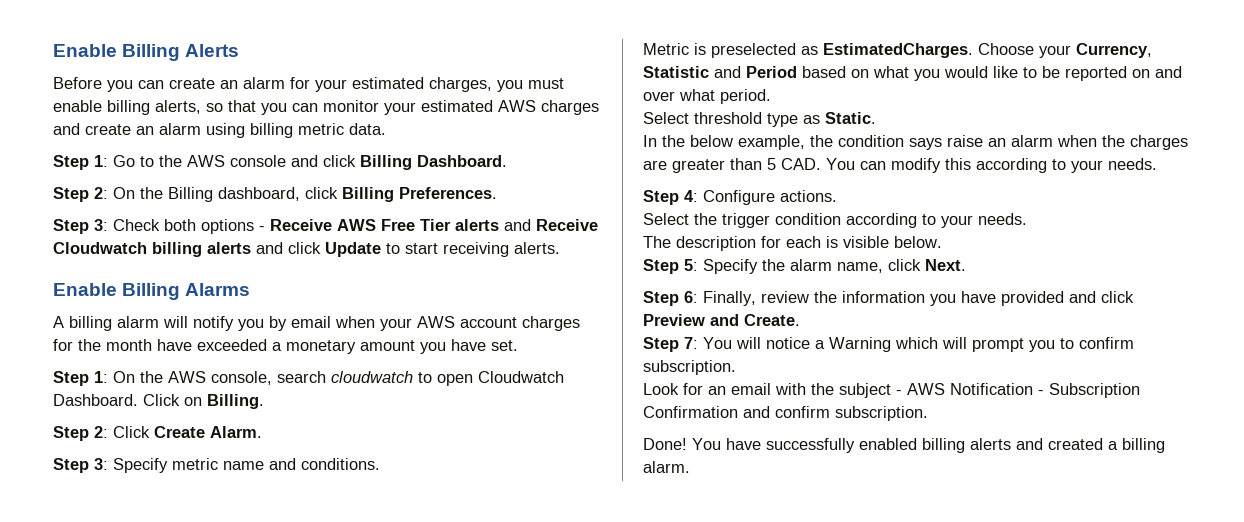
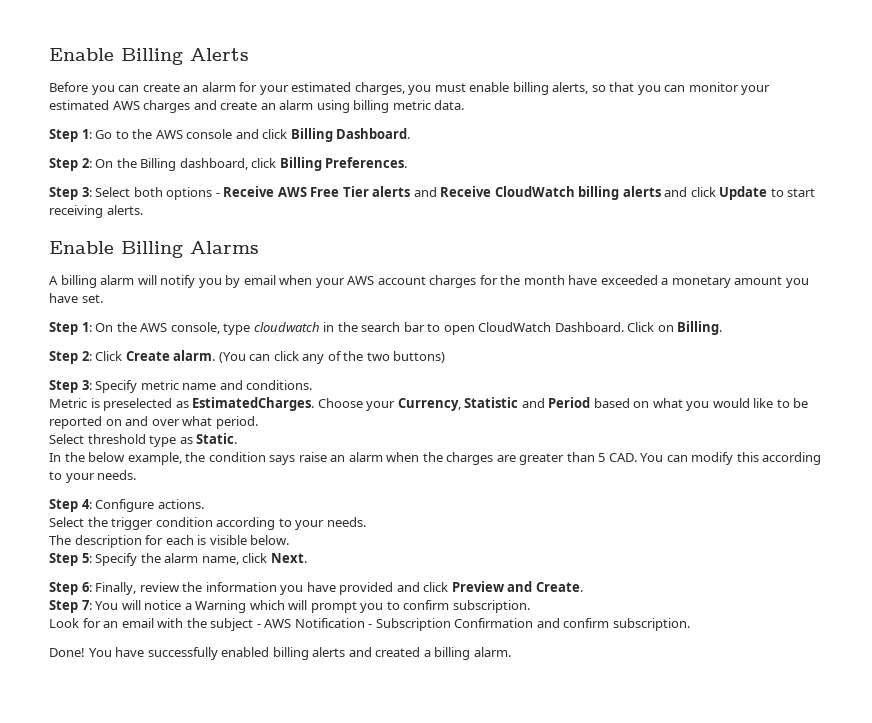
[113,219,160,231] Check -> [95,187,131,197] Select
[53,242,147,254] Cloudwatch -> [494,186,575,197] CloudWatch
[277,371,413,383] search cloudwatch -> [223,322,425,335] type cloudwatch in the search bar
[478,371,564,383] Cloudwatch -> [478,322,552,332] CloudWatch
[210,426,262,438] Alarm. -> [173,350,446,364] alarm. (You can click any of the two buttons)

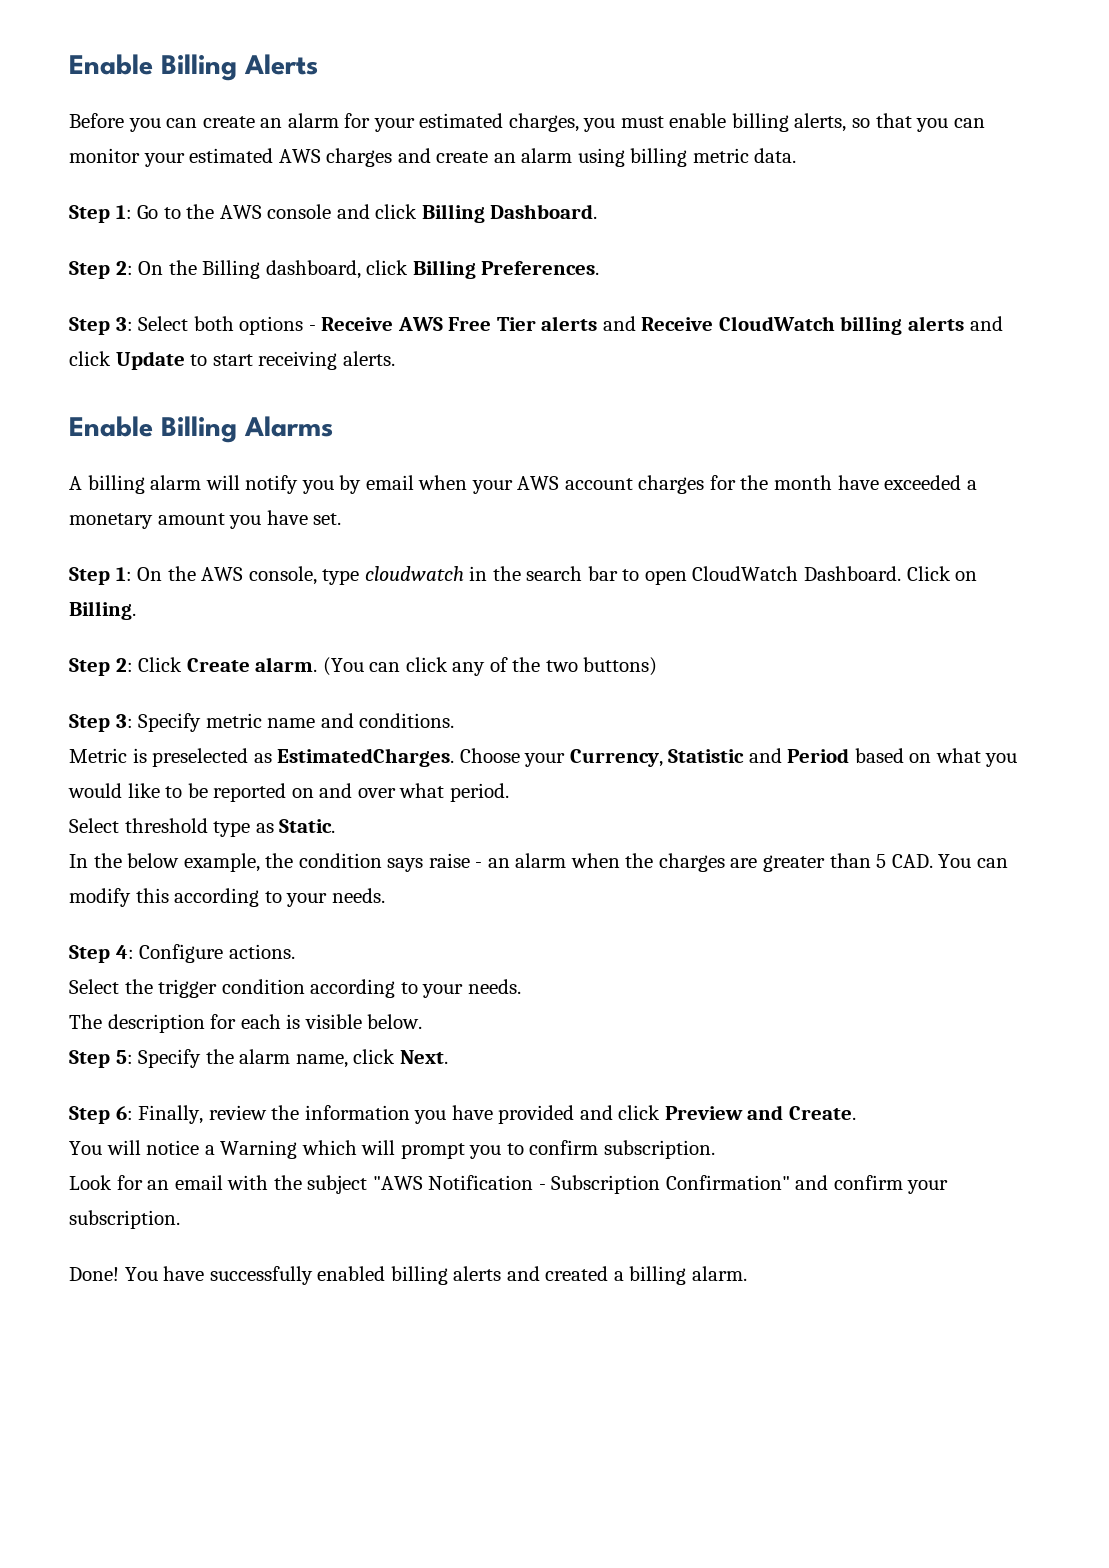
(327, 457) none -> [475,862,483,868] -
[49,600,92,613] Step 7: -> (856, 1113) none
[256,619,292,628] - AWS -> [372,1176,423,1190] "AWS
[454,618,534,628] Confirmation -> [665,1175,790,1190] Confirmation"
(610, 623) none -> [907,1180,949,1194] your

